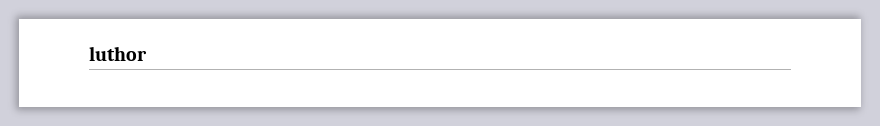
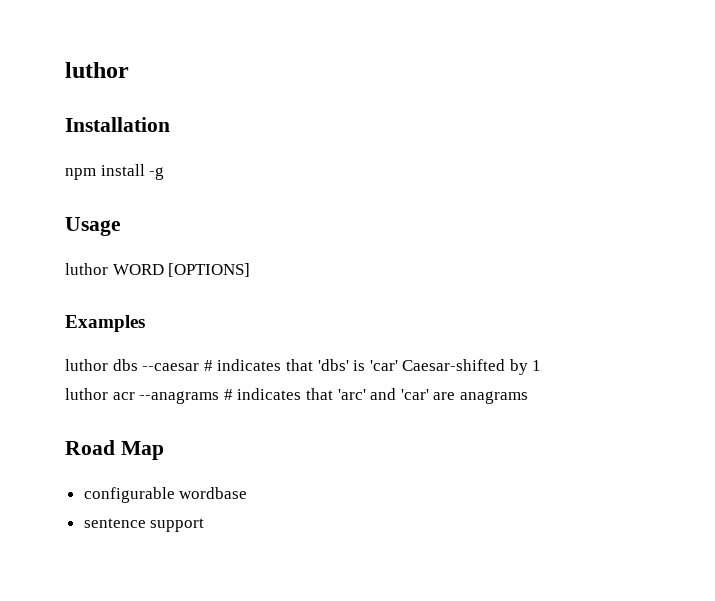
[89,46,147,61] luthor -> [65,62,129,78] [65,117,170,132] [65,164,165,180] [65,217,121,236] [65,263,251,277] [65,315,145,332] [65,359,542,375] [65,388,528,404] [65,440,164,460] [83,487,248,503] [83,518,205,532] luthor // Installation // npm install -g // Usage // luthor WORD [OPTIONS] // Examples // luthor dbs --caesar # indicates that 'dbs' is 'car' Caesar-shifted by 1 // luthor acr --anagrams # indicates that 'arc' and 'car' are anagrams // Road Map // configurable wordbase // sentence support

